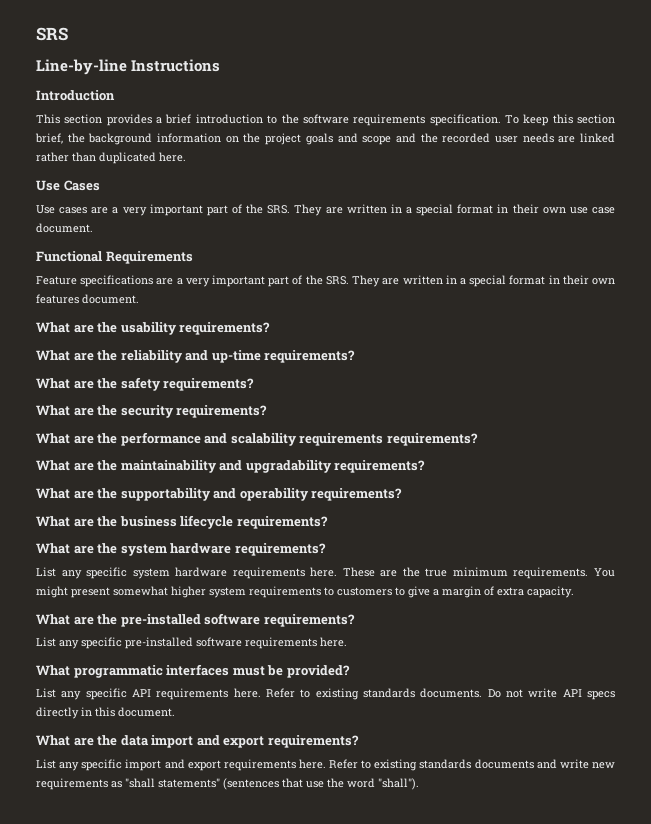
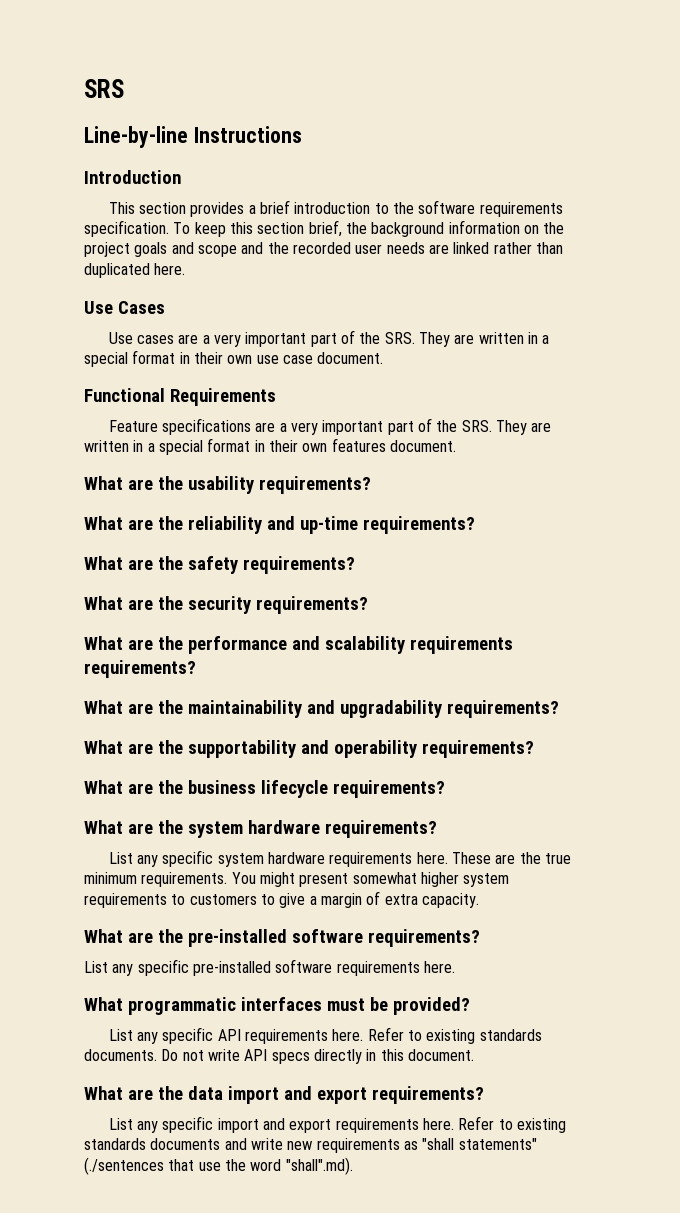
[223,778,279,790] (sentences -> [84,1157,164,1175] (./sentences
[378,778,419,790] "shall"). -> [285,1157,353,1175] "shall".md).

